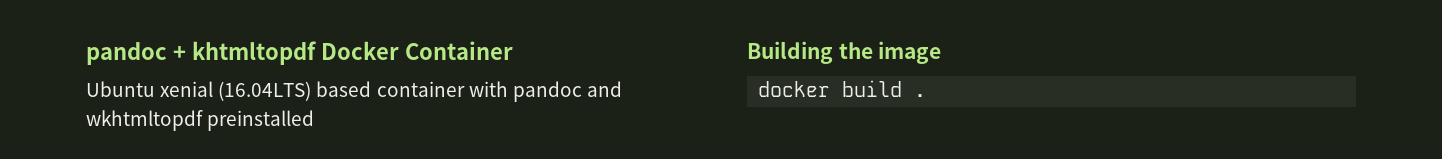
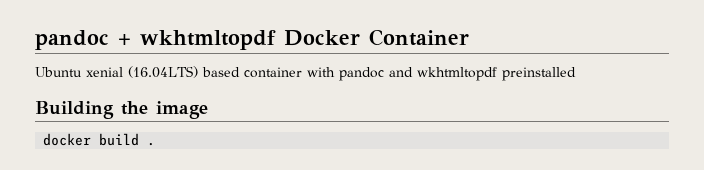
[191,41,316,65] khtmltopdf -> [140,30,276,50] wkhtmltopdf

